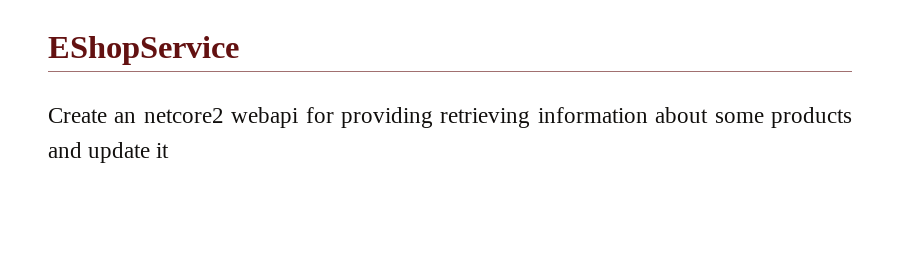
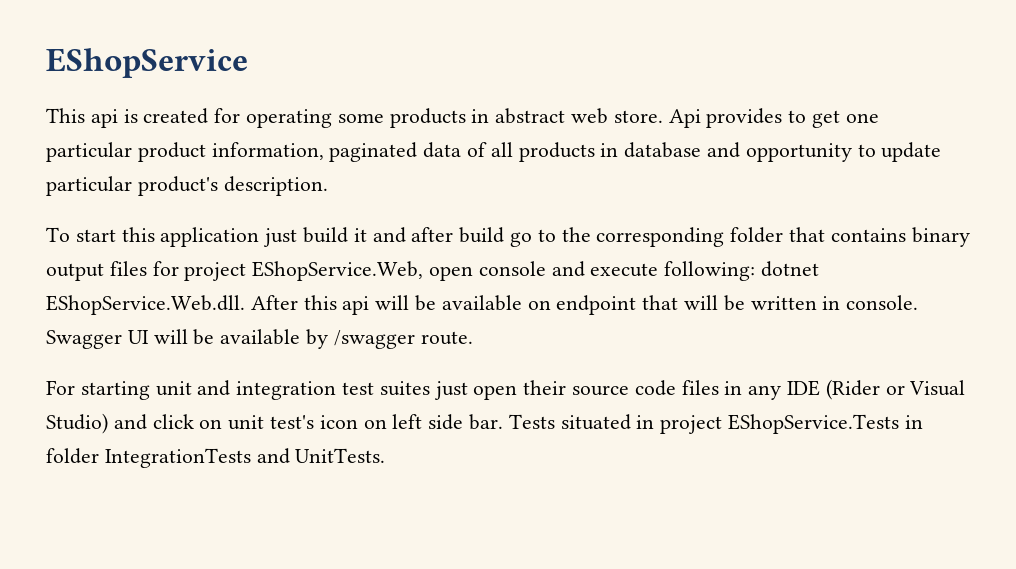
[48,107,852,128] [48,142,170,163] Create an netcore2 webapi for providing retrieving information about some products and update it -> [46,108,879,128] [46,142,942,162] [46,176,328,196] [46,227,970,247] [46,261,820,281] [46,295,919,315] [46,329,473,349] [46,379,966,400] [46,413,923,434] [46,448,386,468] This api is created for operating some products in abstract web store. Api provides to get one particular product information, paginated data of all products in database and opportunity to update particular product's description. // To start this application just build it and after build go to the corresponding folder that contains binary output files for project EShopService.Web, open console and execute following: dotnet EShopService.Web.dll. After this api will be available on endpoint that will be written in console. Swagger UI will be available by /swagger route. // For starting unit and integration test suites just open their source code files in any IDE (Rider or Visual Studio) and click on unit test's icon on left side bar. Tests situated in project EShopService.Tests in folder IntegrationTests and UnitTests.

